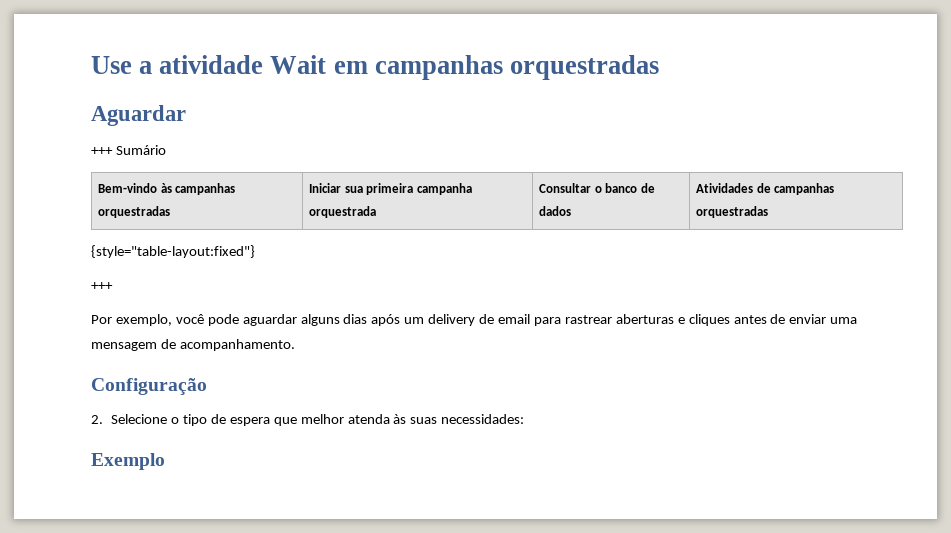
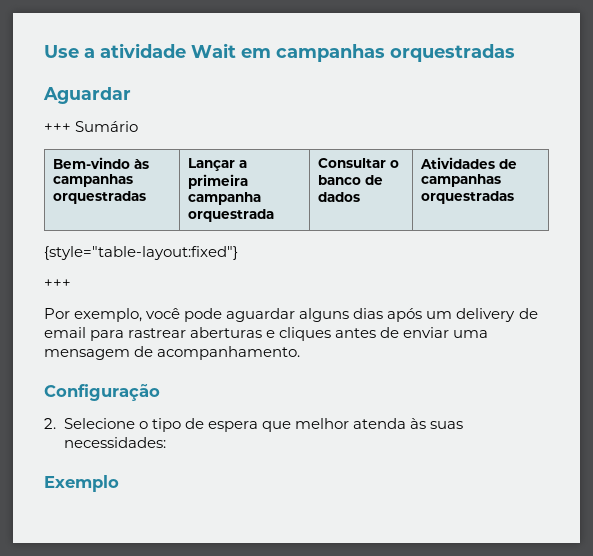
[309,183,363,193] Iniciar sua -> [188,158,248,171] Lançar a

